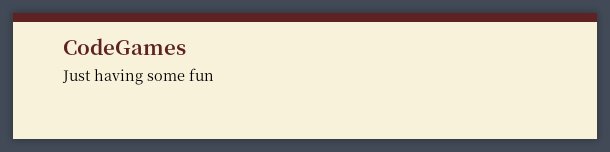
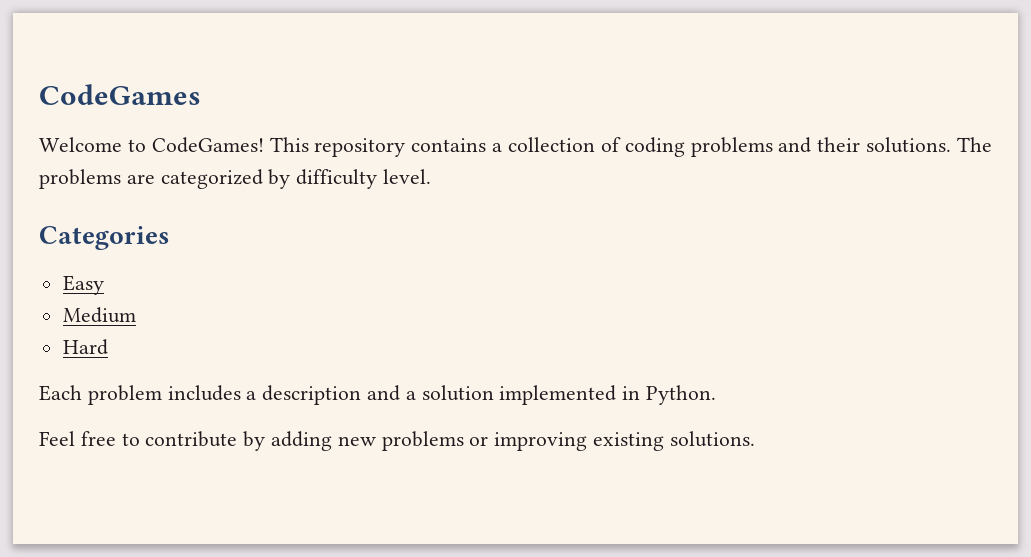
[62,68,214,85] Just having some fun -> [39,137,993,157] [39,169,432,189] [39,226,170,250] [62,275,104,295] [62,307,136,323] [62,339,108,355] [39,385,717,405] [39,431,755,451] Welcome to CodeGames! This repository contains a collection of coding problems and their solutions. The problems are categorized by difficulty level. // Categories // Easy // Medium // Hard // Each problem includes a description and a solution implemented in Python. // Feel free to contribute by adding new problems or improving existing solutions.

